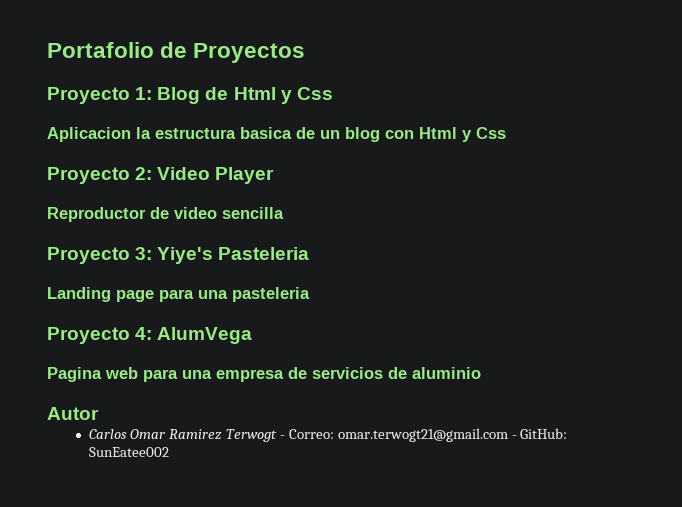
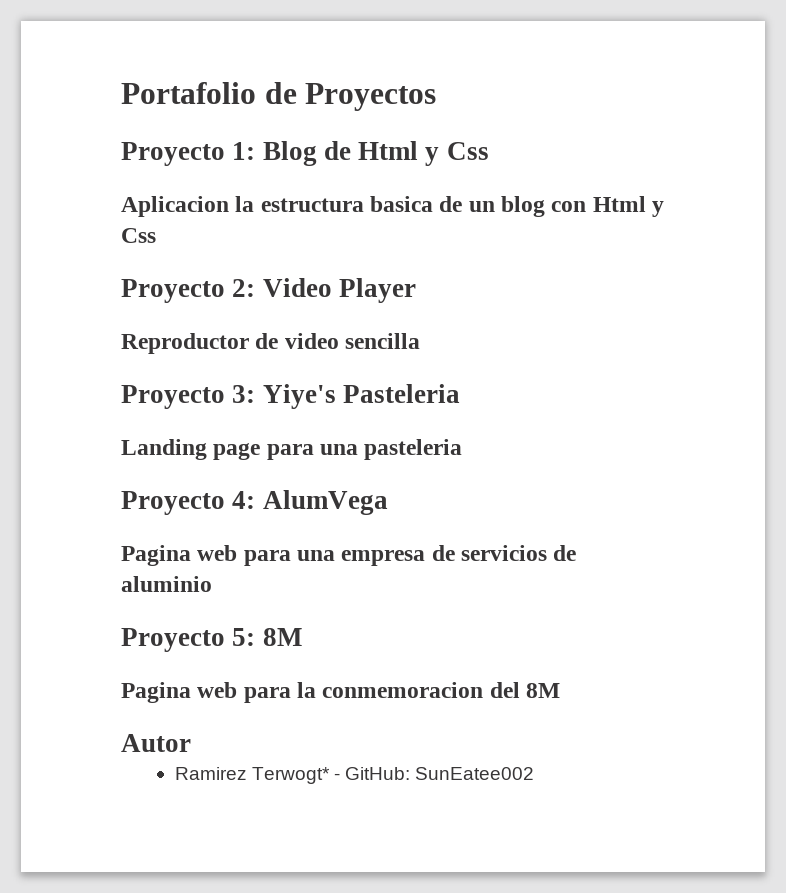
[47,407,99,420] [89,428,508,442] Autor // Carlos Omar Ramirez Terwogt - Correo: omar.terwogt21@gmail.com -> [121,628,302,652] [121,682,561,703] [121,734,191,752] [174,767,330,784] Proyecto 5: 8M // Pagina web para la conmemoracion del 8M // Autor // Ramirez Terwogt*

